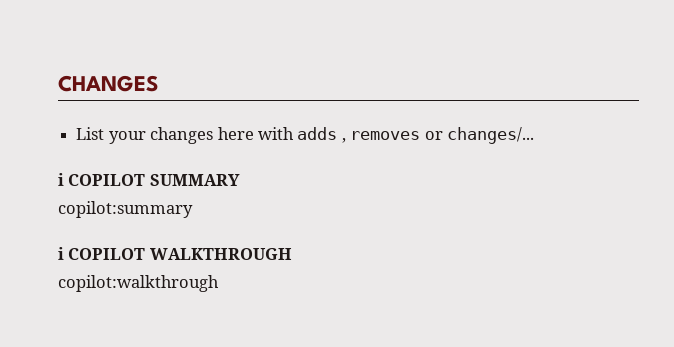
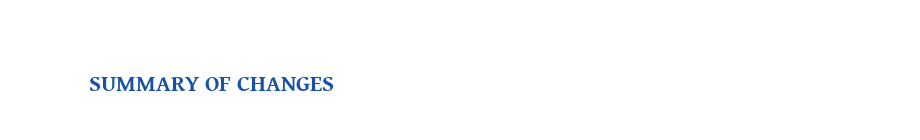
(58, 83) none -> [89,77,232,91] SUMMARY OF
[76,127,535,144] [58,173,240,186] [58,201,193,218] [58,247,292,260] [58,275,219,292] // List your changes here with adds , removes or changes/... // ℹ COPILOT SUMMARY // copilot:summary // ℹ COPILOT WALKTHROUGH // copilot:walkthrough -> (335, 83) none

